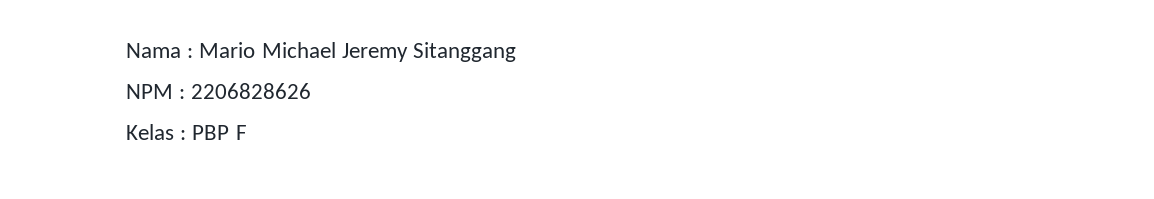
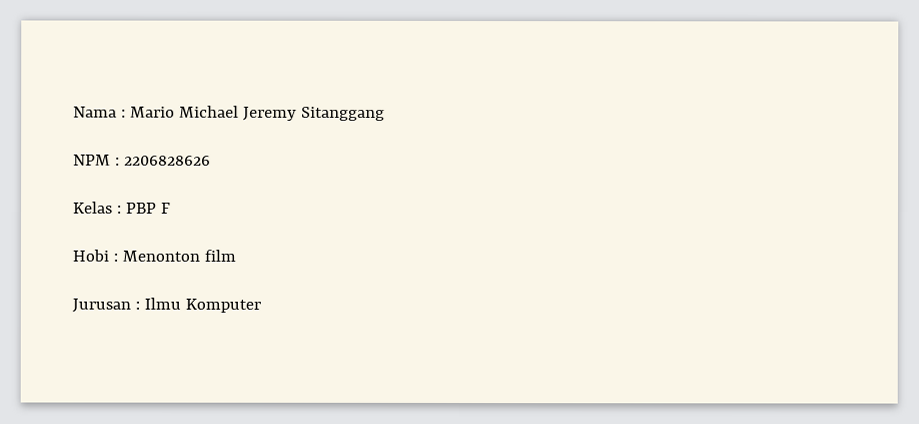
(247, 132) none -> [72,249,236,262] [72,297,261,313] // Hobi : Menonton film // Jurusan : Ilmu Komputer

